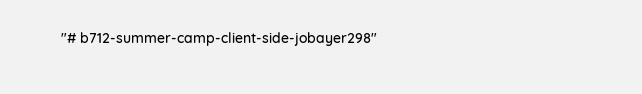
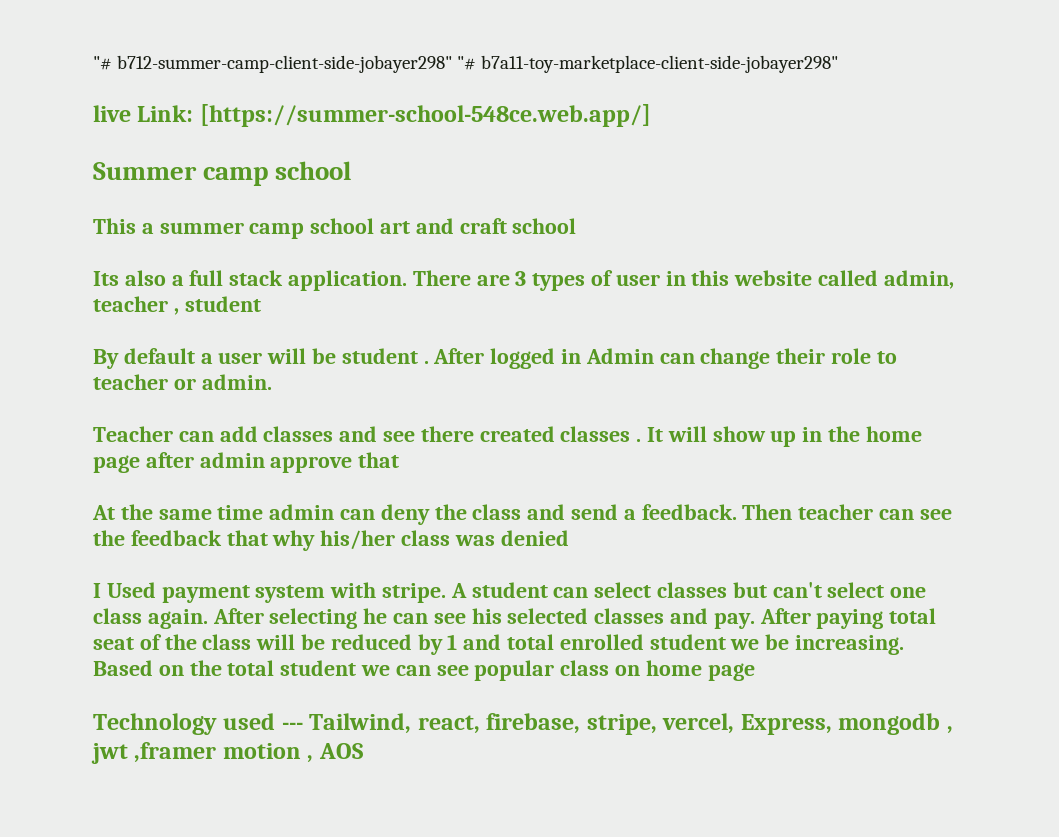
(377, 39) none -> [457,55,839,73] [93,104,651,127] [93,161,352,186] [93,218,577,239] [93,270,954,291] [93,296,261,315] [93,348,897,369] [93,374,272,390] [93,426,922,447] [93,452,400,473] [92,504,952,525] [93,530,569,551] [93,582,927,603] [93,608,937,629] [93,634,905,655] [93,660,755,681] [93,713,953,735] [91,742,363,764] "# b7a11-toy-marketplace-client-side-jobayer298" // live Link: [https://summer-school-548ce.web.app/] // Summer camp school // This a summer camp school art and craft school // Its also a full stack application. There are 3 types of user in this website called admin, teacher , student // By default a user will be student . After logged in Admin can change their role to teacher or admin. // Teacher can add classes and see there created classes . It will show up in the home page after admin approve that // At the same time admin can deny the class and send a feedback. Then teacher can see the feedback that why his/her class was denied // I Used payment system with stripe. A student can select classes but can't select one class again. After selecting he can see his selected classes and pay. After paying total seat of the class will be reduced by 1 and total enrolled student we be increasing. Based on the total student we can see popular class on home page // Technology used --- Tailwind, react, firebase, stripe, vercel, Express, mongodb , jwt ,framer motion , AOS

